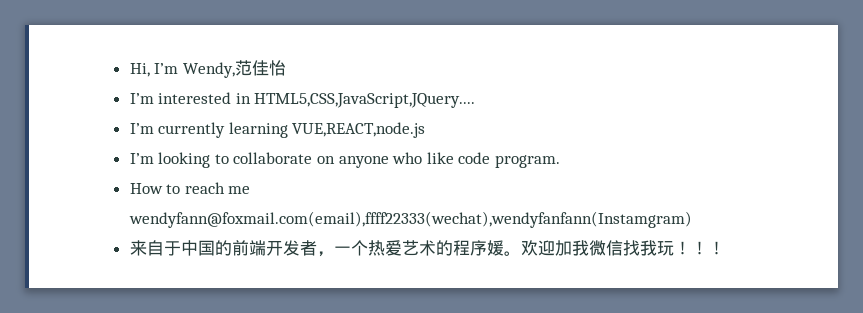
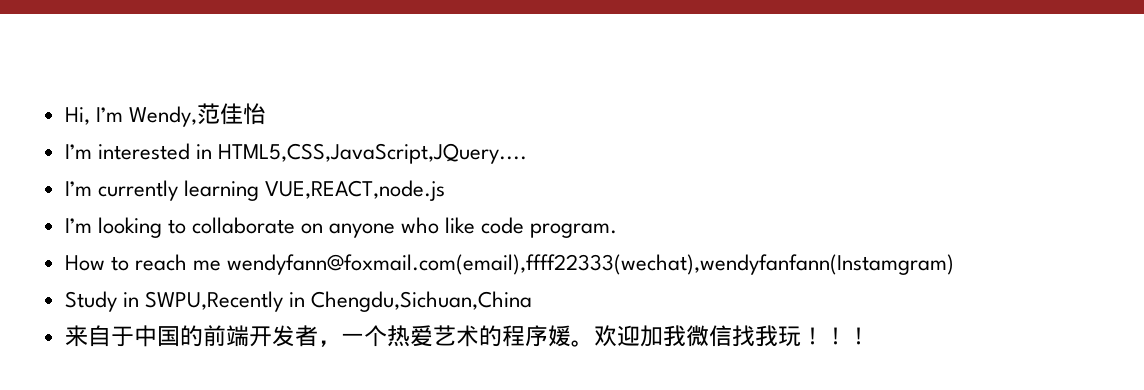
(692, 219) none -> [64,291,533,312] // Study in SWPU,Recently in Chengdu,Sichuan,China

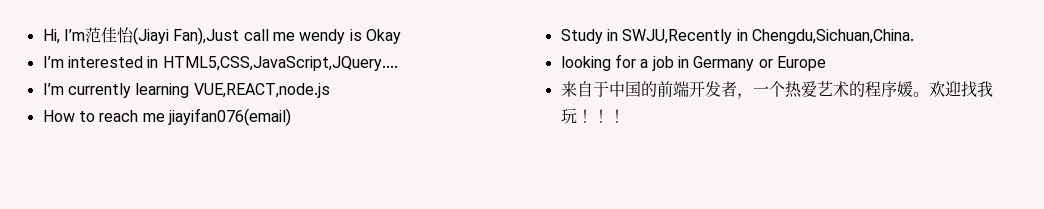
[128,106,197,127] Wendy, -> (85, 35) none
(266, 114) none -> [132,27,401,45] (Jiayi Fan),Just call me wendy is Okay
[64,217,618,238] // I’m looking to collaborate on anyone who like code program. -> (330, 90) none
[227,254,955,275] wendyfann@foxmail.com(email),ffff22333(wechat),wendyfanfann(Instamgram) -> [167,108,291,126] jiayifan076(email)
[144,291,533,312] SWPU,Recently in Chengdu,Sichuan,China -> [622,29,914,44] [560,54,826,71] SWJU,Recently in Chengdu,Sichuan,China. // looking for a job in Germany or Europe
[639,325,732,347] 加我微信 -> (961, 89) none

